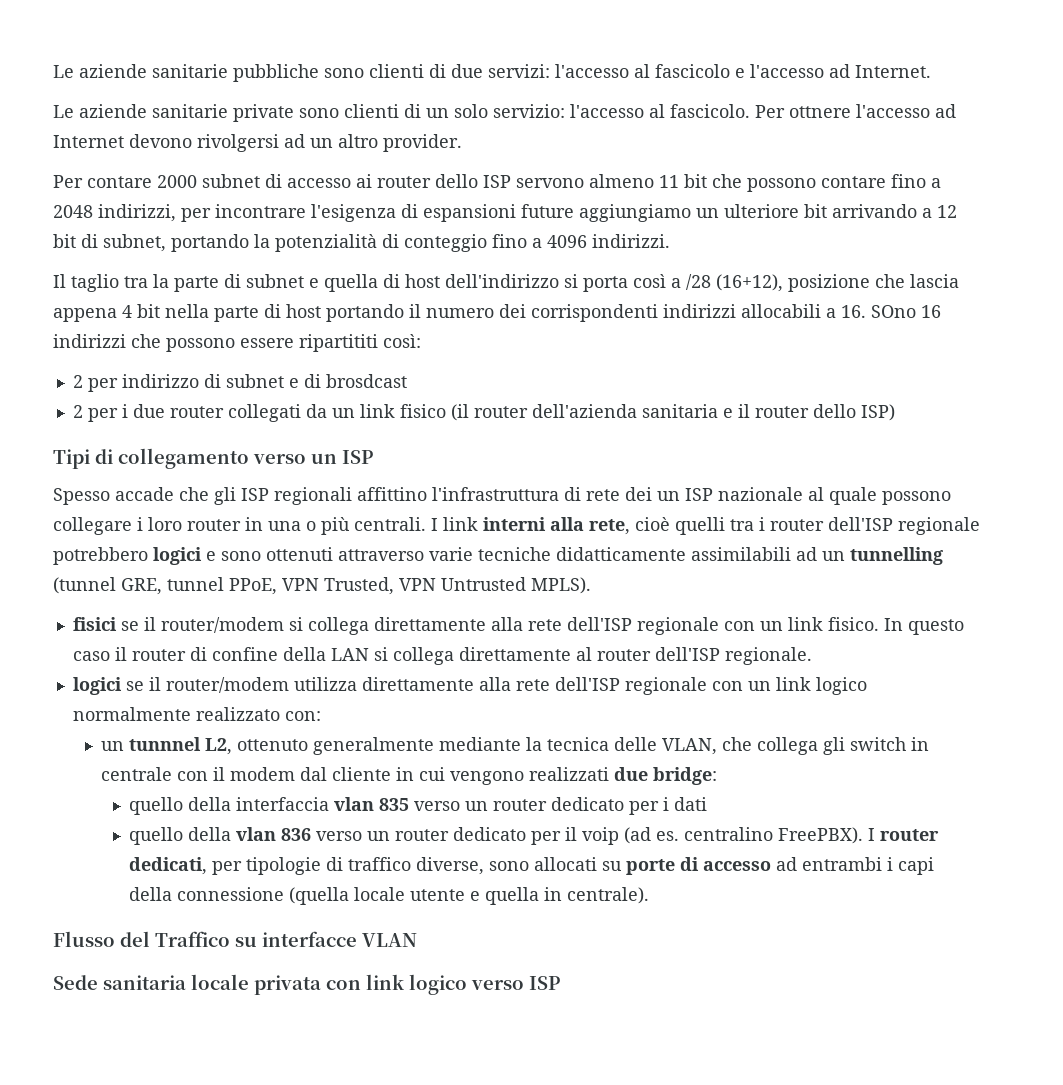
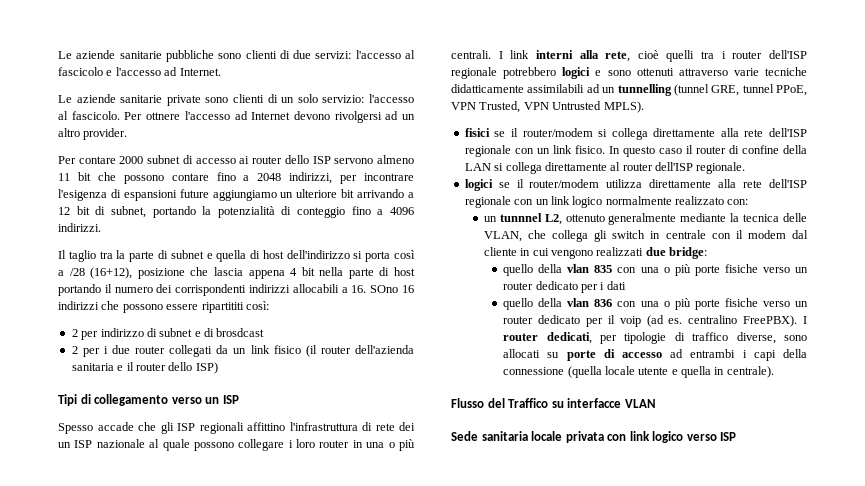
[235,797,329,811] interfaccia -> (563, 268) none
(409, 804) none -> [617,264,758,276] con una o più porte fisiche
(311, 834) none -> [617,298,758,310] con una o più porte fisiche

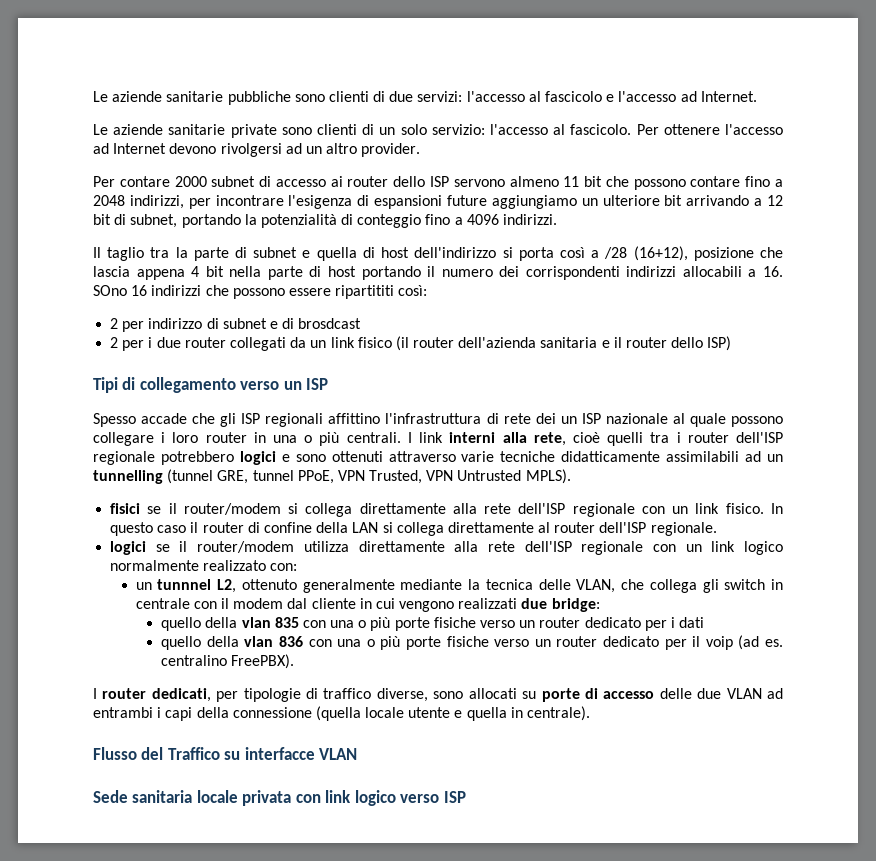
[146,112,181,120] ottnere -> [663,124,720,135] ottenere
(798, 321) none -> (295, 661) //
(662, 355) none -> [659,688,762,699] delle due VLAN

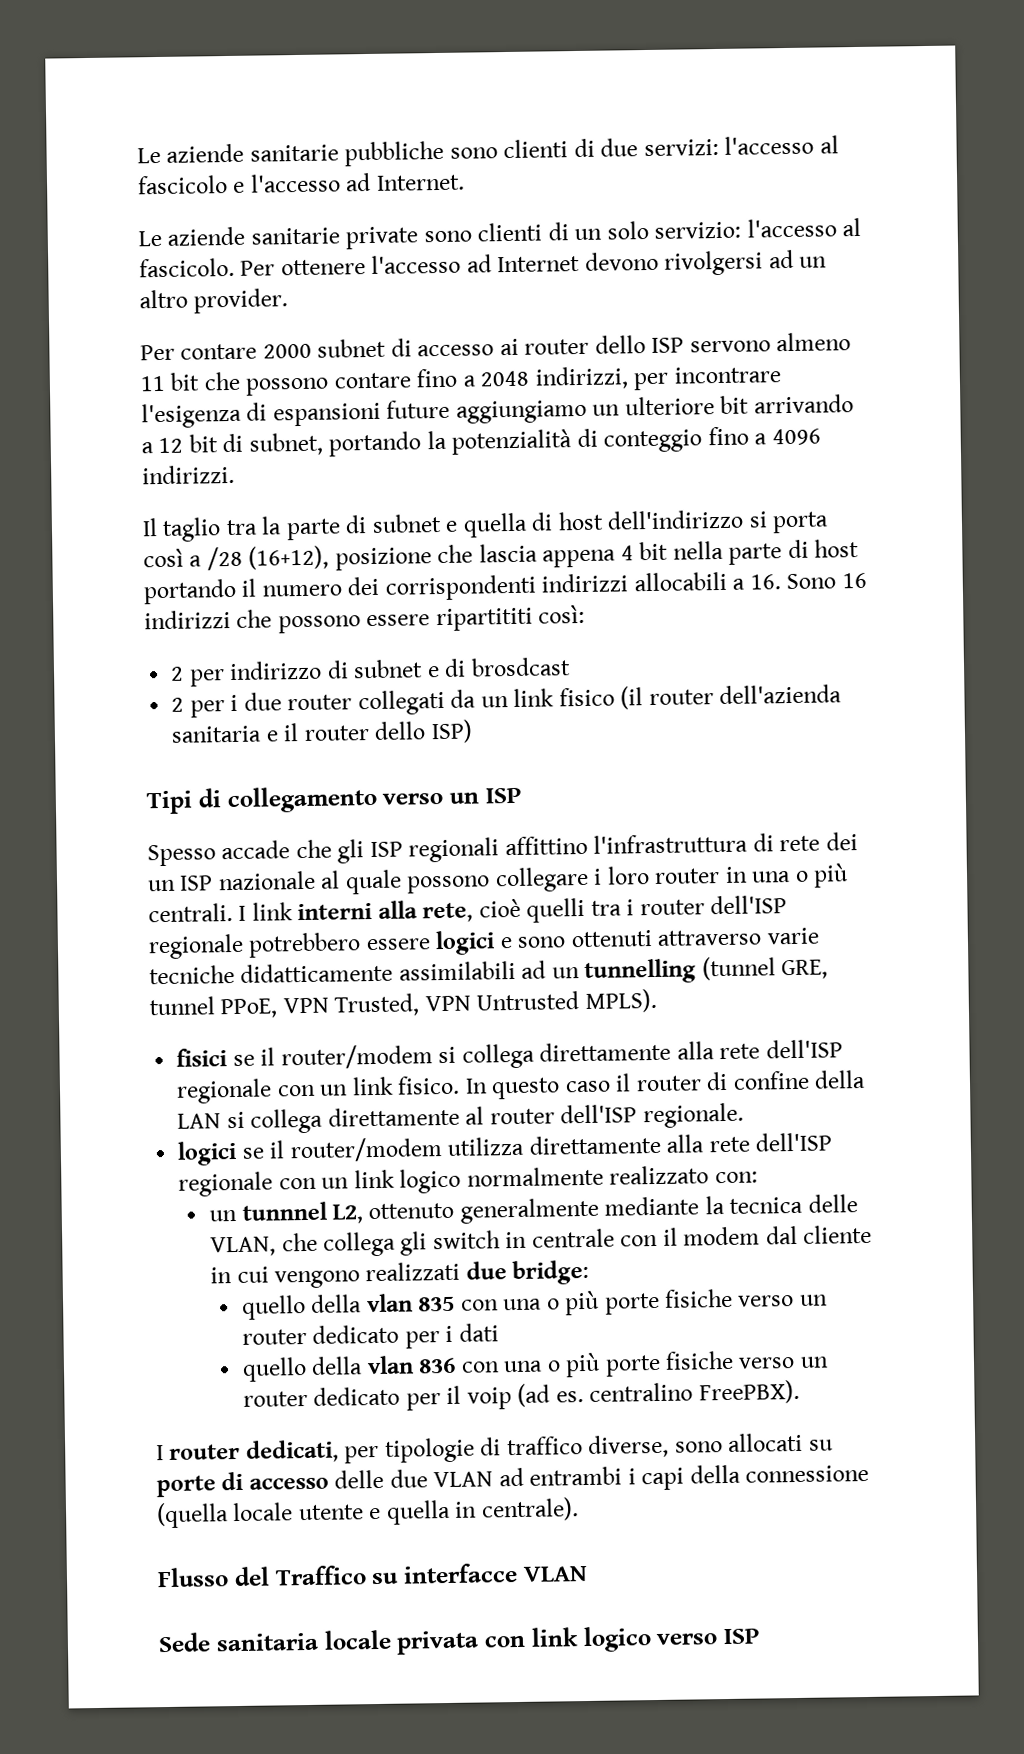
[93,285,127,296] SOno -> [786,573,837,590] Sono
(234, 458) none -> [365,938,431,951] essere

